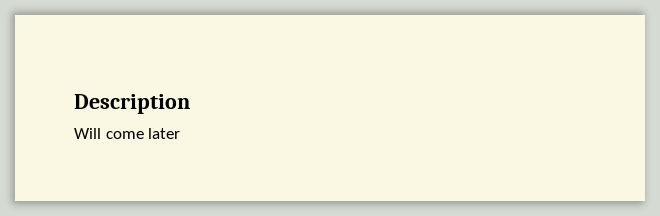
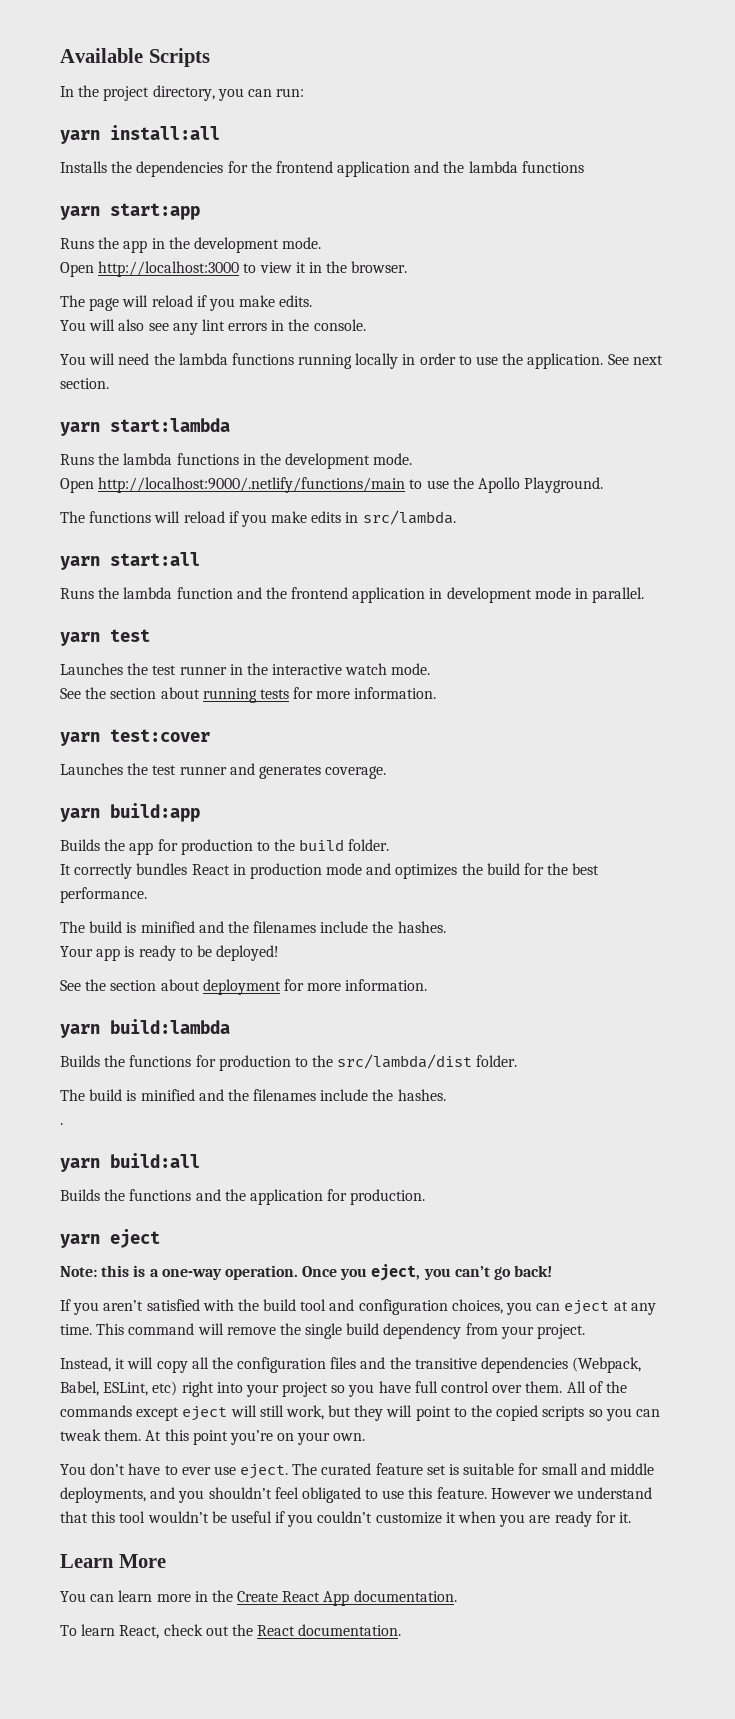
[74,94,190,114] [74,128,181,139] Description // Will come later -> [60,48,210,67] [60,85,305,101] [60,125,220,144] [60,161,584,177] [60,203,200,220] [60,237,322,253] [60,261,408,277] [60,295,313,311] [60,319,366,335] [60,353,663,369] [60,378,109,389] [60,418,230,436] [60,453,413,469] [60,477,604,493] [60,510,456,527] [60,552,200,570] [60,587,645,603] [60,629,150,646] [60,663,431,675] [60,687,437,703] [60,729,210,746] [60,763,387,779] [60,803,200,822] [60,839,390,855] [60,863,600,879] [60,887,147,903] [60,921,446,933] [60,945,280,961] [60,979,428,995] [60,1019,230,1038] [60,1054,518,1071] [60,1089,446,1101] [60,1123,63,1125] [60,1153,200,1172] [60,1189,426,1205] [60,1229,160,1248] [60,1264,553,1281] [60,1299,656,1315] [60,1323,586,1339] [60,1357,642,1373] [60,1381,627,1397] [60,1405,660,1421] [60,1429,366,1445] [60,1463,654,1479] [60,1487,653,1503] [60,1511,631,1527] [60,1554,166,1568] [60,1590,457,1606] [60,1624,402,1639] Available Scripts // In the project directory, you can run: // yarn install:all // Installs the dependencies for the frontend application and the lambda functions // yarn start:app // Runs the app in the development mode. // Open http://localhost:3000 to view it in the browser. // The page will reload if you make edits. // You will also see any lint errors in the console. // You will need the lambda functions running locally in order to use the application. See next section. // yarn start:lambda // Runs the lambda functions in the development mode. // Open http://localhost:9000/.netlify/functions/main to use the Apollo Playground. // The functions will reload if you make edits in src/lambda. // yarn start:all // Runs the lambda function and the frontend application in development mode in parallel. // yarn test // Launches the test runner in the interactive watch mode. // See the section about running tests for more information. // yarn test:cover // Launches the test runner and generates coverage. // yarn build:app // Builds the app for production to the build folder. // It correctly bundles React in production mode and optimizes the build for the best performance. // The build is minified and the filenames include the hashes. // Your app is ready to be deployed! // See the section about deployment for more information. // yarn build:lambda // Builds the functions for production to the src/lambda/dist folder. // The build is minified and the filenames include the hashes. // . // yarn build:all // Builds the functions and the application for production. // yarn eject // Note: this is a one-way operation. Once you eject, you can’t go back! // If you aren’t satisfied with the build tool and configuration choices, you can eject at any time. This command will remove the single build dependency from your project. // Instead, it will copy all the configuration files and the transitive dependencies (Webpack, Babel, ESLint, etc) right into your project so you have full control over them. All of the commands except eject will still work, but they will point to the copied scripts so you can tweak them. At this point you’re on your own. // You don’t have to ever use eject. The curated feature set is suitable for small and middle deployments, and you shouldn’t feel obligated to use this feature. However we understand that this tool wouldn’t be useful if you couldn’t customize it when you are ready for it. // Learn More // You can learn more in the Create React App documentation. // To learn React, check out the React documentation.

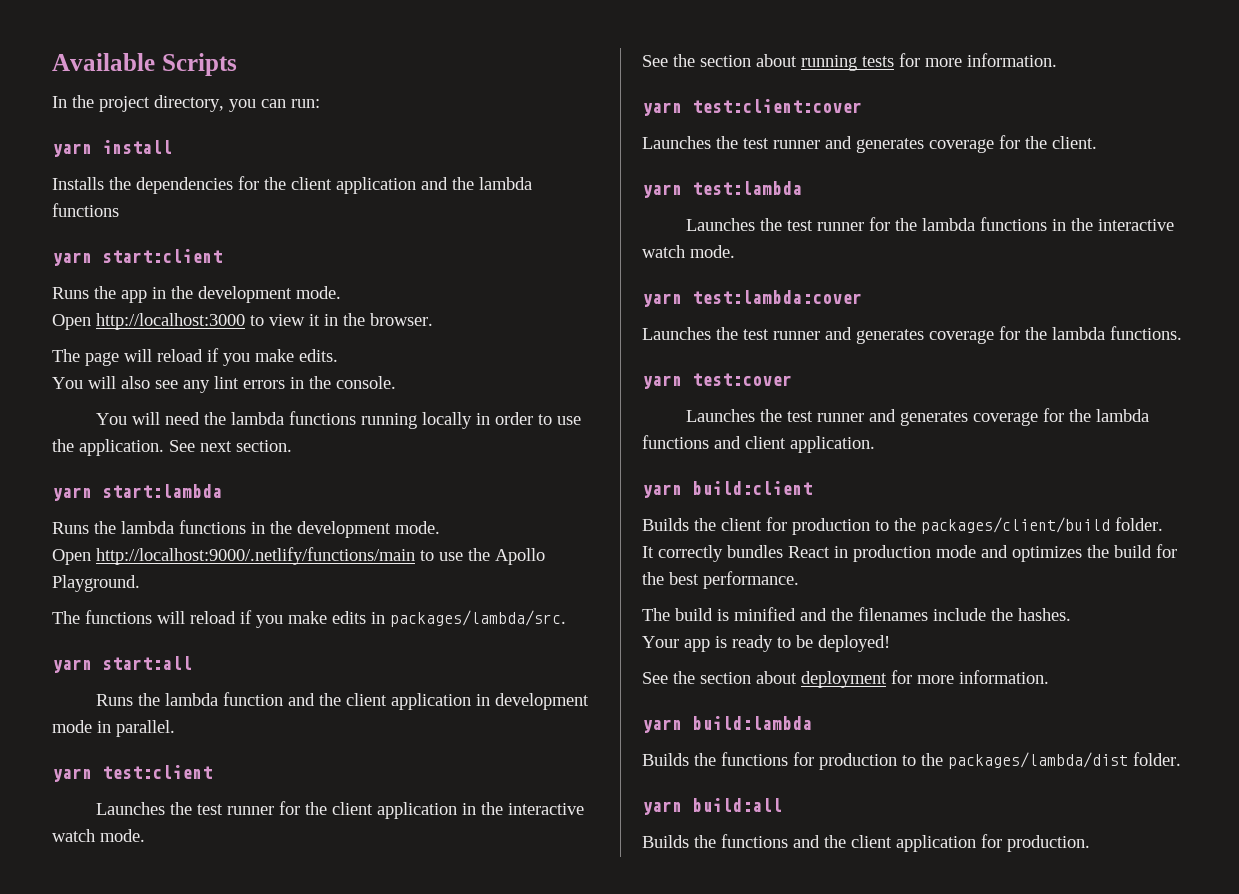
[110,125,220,140] install:all -> [102,140,172,154] install
[275,161,333,173] frontend -> [291,177,332,190] client
[110,203,200,220] start:app -> [102,249,222,263] start:client
[362,510,456,525] src/lambda. -> [390,610,566,627] packages/lambda/src.
[291,587,349,599] frontend -> [346,693,388,706] client
[110,629,150,642] [60,663,227,675] test // Launches the test runner -> [102,765,212,779] [96,801,458,819] test:client // Launches the test runner for the client application
(437, 693) none -> [642,99,862,116] [642,135,1097,153] [642,181,802,198] [686,217,1175,231] [642,245,735,258] [642,290,862,307] [642,326,1182,344] // yarn test:client:cover // Launches the test runner and generates coverage for the client. // yarn test:lambda // Launches the test runner for the lambda functions in the interactive watch mode. // yarn test:lambda:cover // Launches the test runner and generates coverage for the lambda functions.
[325,766,387,779] [60,803,200,822] [60,839,345,855] coverage. // yarn build:app // Builds the app for production to the build -> [973,408,1150,426] [642,435,875,453] [642,481,812,498] [642,517,1110,535] coverage for the lambda functions and client application. // yarn build:client // Builds the client for production to the packages/client/build
[337,1054,518,1069] [60,1089,446,1101] [60,1123,63,1125] src/lambda/dist folder. // The build is minified and the filenames include the hashes. // . -> [948,752,1181,769] packages/lambda/dist folder.
(246, 1195) none -> [851,835,892,848] client
[60,1229,160,1248] [60,1264,553,1281] [60,1299,656,1315] [60,1323,586,1339] [60,1357,642,1373] [60,1381,627,1397] [60,1405,660,1421] [60,1429,366,1445] [60,1463,654,1479] [60,1487,653,1503] [60,1511,631,1527] [60,1554,166,1568] [60,1590,457,1606] [60,1624,402,1639] // yarn eject // Note: this is a one-way operation. Once you eject, you can’t go back! // If you aren’t satisfied with the build tool and configuration choices, you can eject at any time. This command will remove the single build dependency from your project. // Instead, it will copy all the configuration files and the transitive dependencies (Webpack, Babel, ESLint, etc) right into your project so you have full control over them. All of the commands except eject will still work, but they will point to the copied scripts so you can tweak them. At this point you’re on your own. // You don’t have to ever use eject. The curated feature set is suitable for small and middle deployments, and you shouldn’t feel obligated to use this feature. However we understand that this tool wouldn’t be useful if you couldn’t customize it when you are ready for it. // Learn More // You can learn more in the Create React App documentation. // To learn React, check out the React documentation. -> (1090, 843) none

